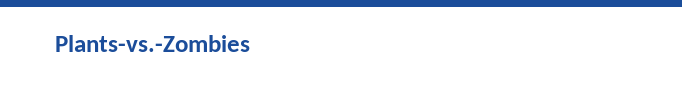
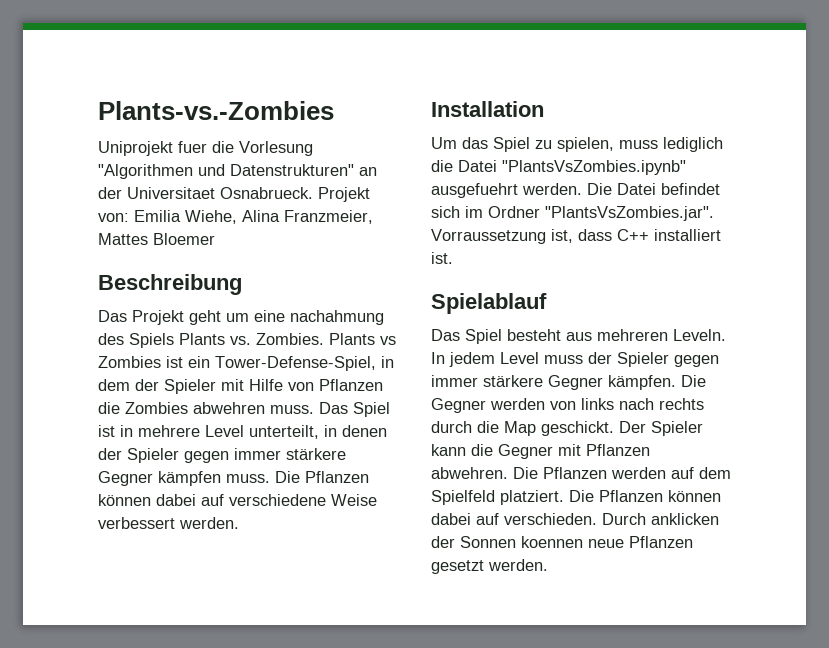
(250, 43) none -> [98,141,313,156] [98,164,377,179] [98,187,370,202] [98,210,373,224] [98,233,215,245] [98,274,242,295] [98,310,384,325] [98,333,396,348] [98,356,394,371] [98,379,383,394] [98,402,390,417] [98,425,387,439] [98,448,346,463] [98,471,369,486] [98,494,377,506] [98,517,239,529] [431,101,544,117] [431,137,723,152] [431,160,686,175] [431,183,720,198] [431,206,714,221] [431,229,721,244] [431,252,453,264] [431,293,547,314] [431,329,726,344] [431,352,719,367] [431,375,706,390] [431,398,704,413] [431,421,703,436] [431,444,650,459] [431,467,731,479] [431,490,721,505] [431,513,719,525] [431,536,693,548] [431,559,548,574] // Uniprojekt fuer die Vorlesung "Algorithmen und Datenstrukturen" an der Universitaet Osnabrueck. Projekt von: Emilia Wiehe, Alina Franzmeier, Mattes Bloemer // Beschreibung // Das Projekt geht um eine nachahmung des Spiels Plants vs. Zombies. Plants vs Zombies ist ein Tower-Defense-Spiel, in dem der Spieler mit Hilfe von Pflanzen die Zombies abwehren muss. Das Spiel ist in mehrere Level unterteilt, in denen der Spieler gegen immer stärkere Gegner kämpfen muss. Die Pflanzen können dabei auf verschiedene Weise verbessert werden. // Installation // Um das Spiel zu spielen, muss lediglich die Datei "PlantsVsZombies.ipynb" ausgefuehrt werden. Die Datei befindet sich im Ordner "PlantsVsZombies.jar". Vorraussetzung ist, dass C++ installiert ist. // Spielablauf // Das Spiel besteht aus mehreren Leveln. In jedem Level muss der Spieler gegen immer stärkere Gegner kämpfen. Die Gegner werden von links nach rechts durch die Map geschickt. Der Spieler kann die Gegner mit Pflanzen abwehren. Die Pflanzen werden auf dem Spielfeld platziert. Die Pflanzen können dabei auf verschieden. Durch anklicken der Sonnen koennen neue Pflanzen gesetzt werden.

